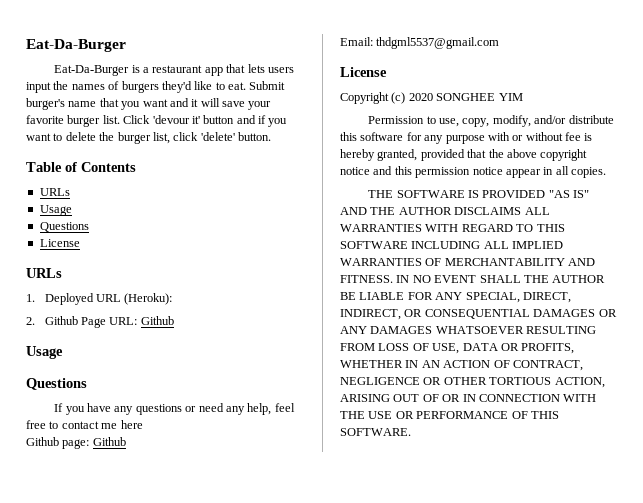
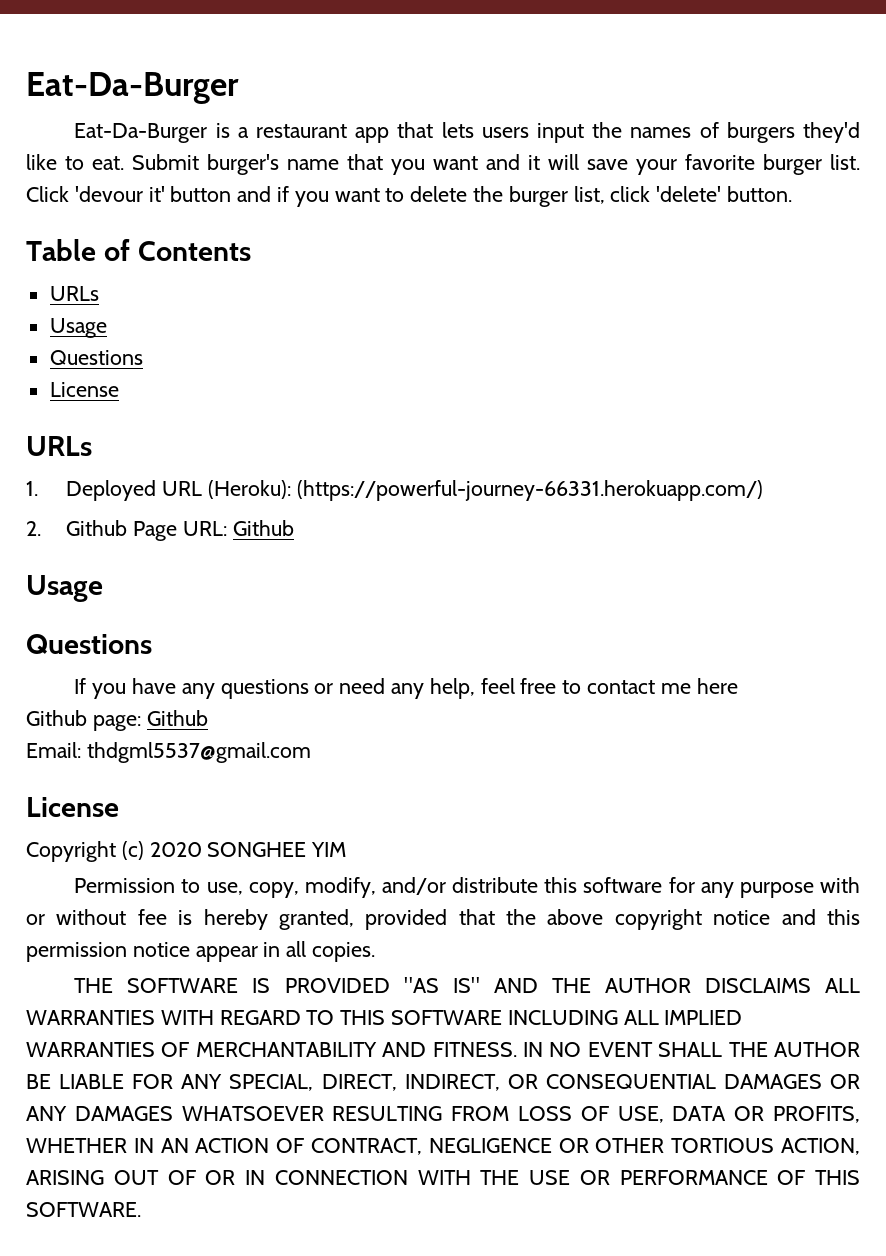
(173, 299) none -> [296,480,763,501] (https://powerful-journey-66331.herokuapp.com/)

